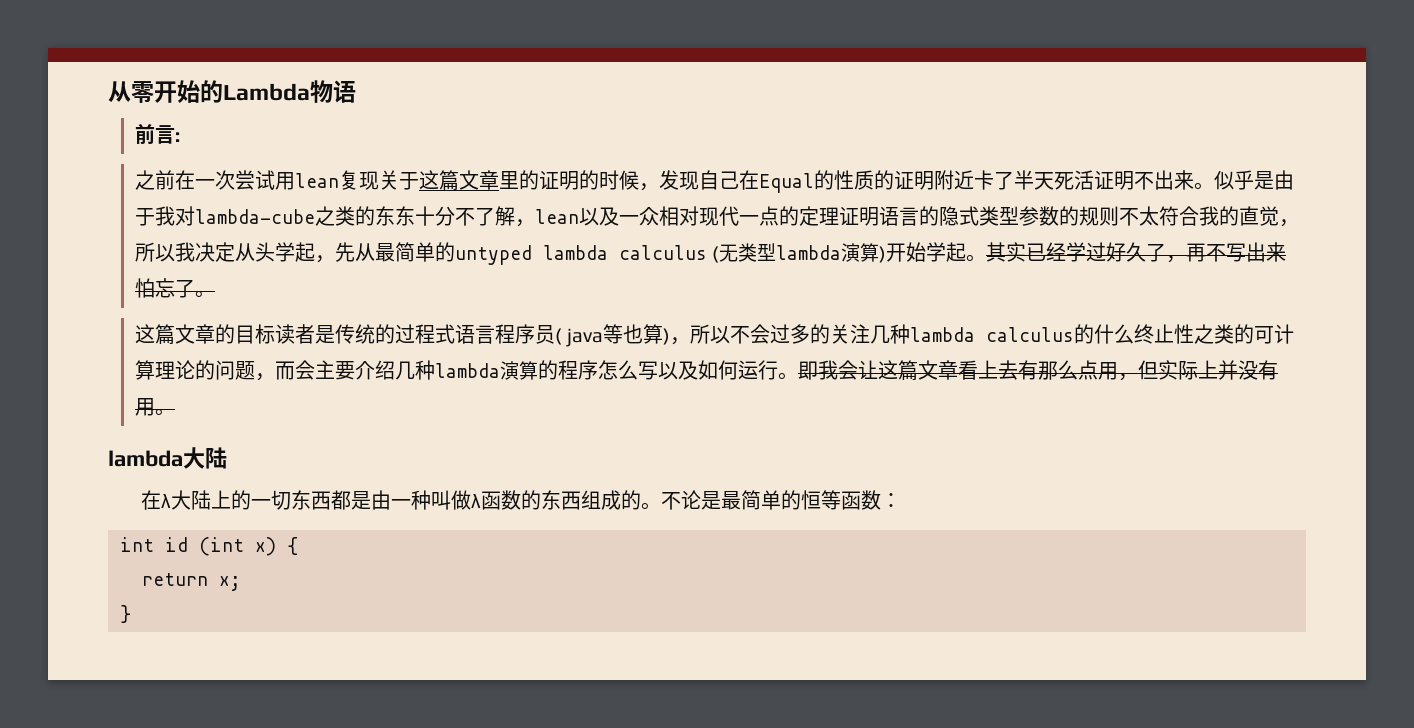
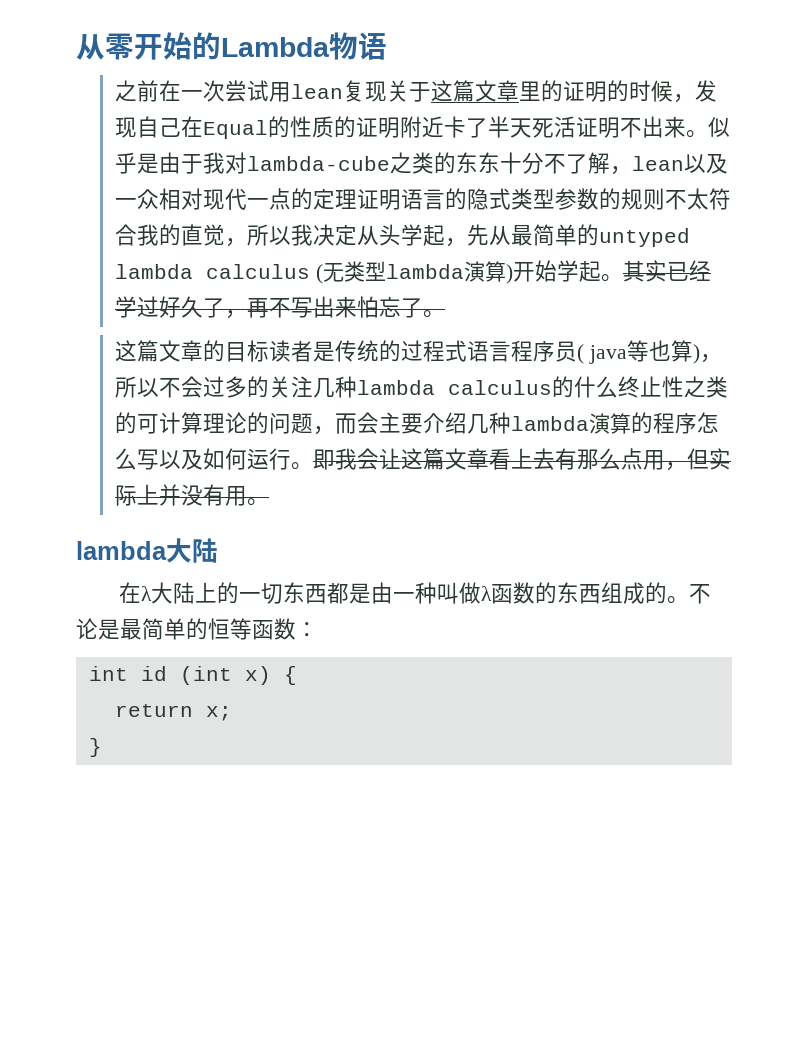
[134,124,180,145] // 前言: -> (387, 46) none

